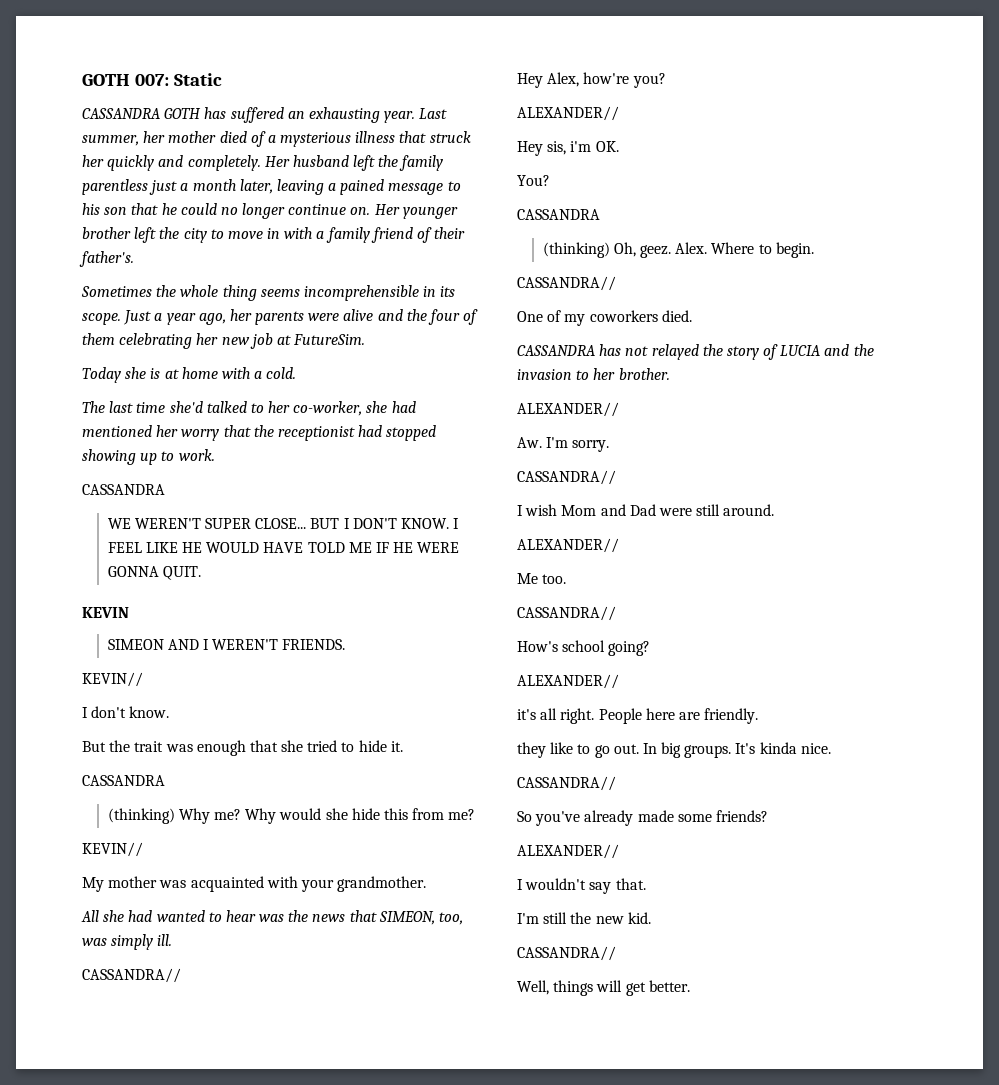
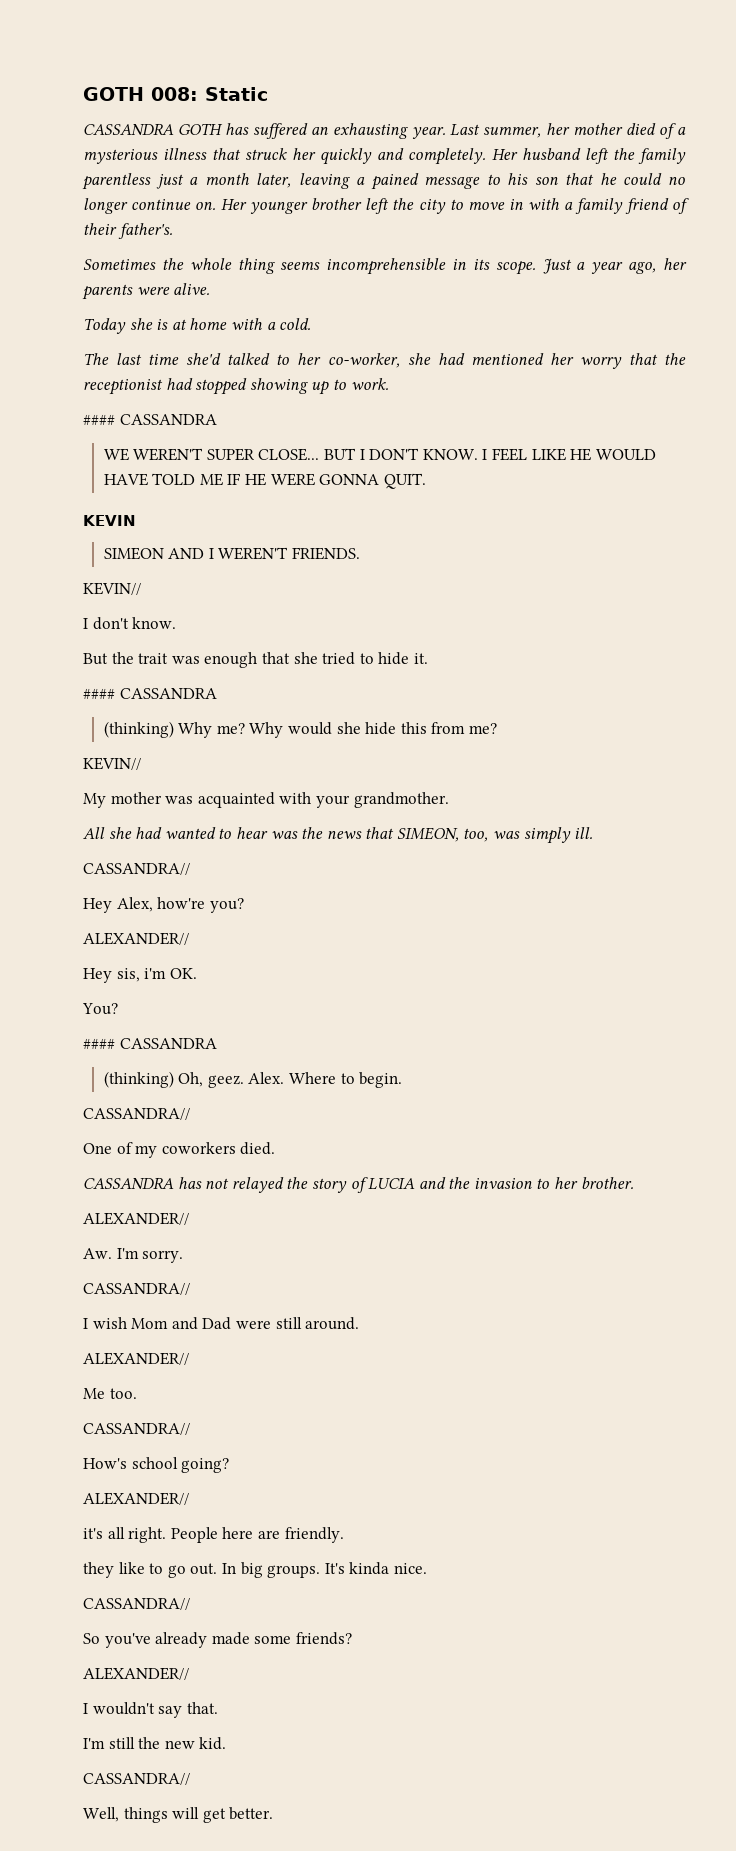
[82,74,170,86] GOTH 007: -> [83,87,198,101] GOTH 008:
[343,309,479,325] [82,333,366,349] alive and the four of them celebrating her new job at FutureSim. -> [173,283,211,295] alive.
(215, 455) none -> [83,414,115,425] ####
(403, 746) none -> [83,688,115,699] ####
(550, 180) none -> [83,1038,115,1049] ####

